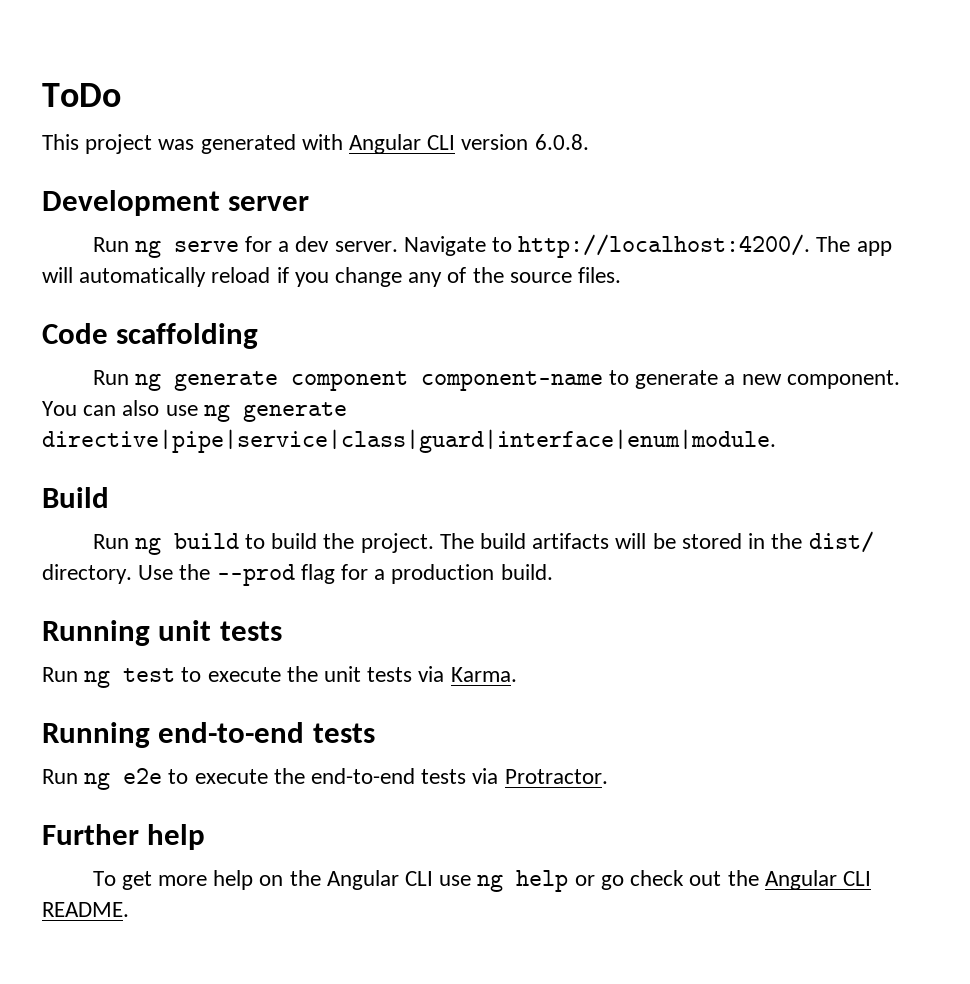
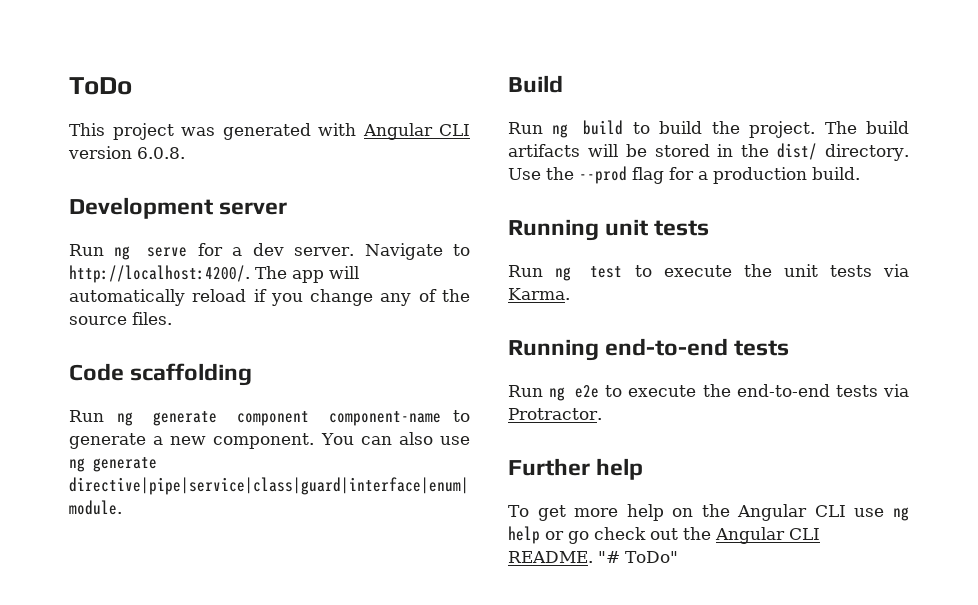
(129, 909) none -> [598,551,678,563] "# ToDo"

